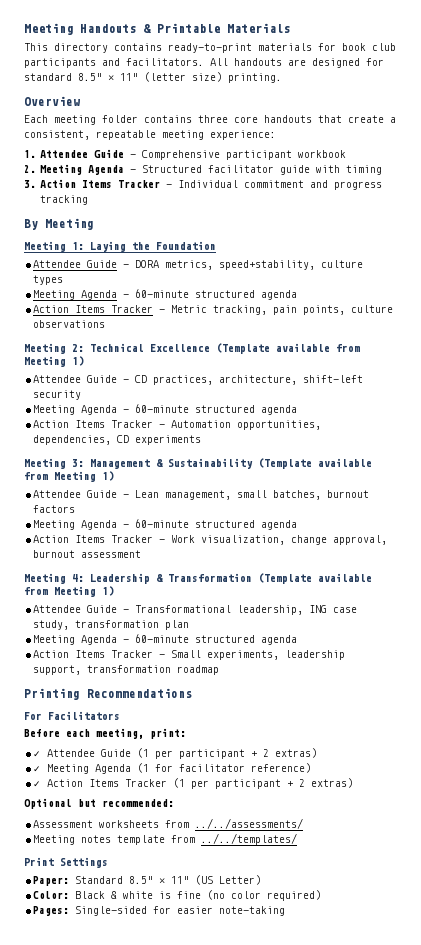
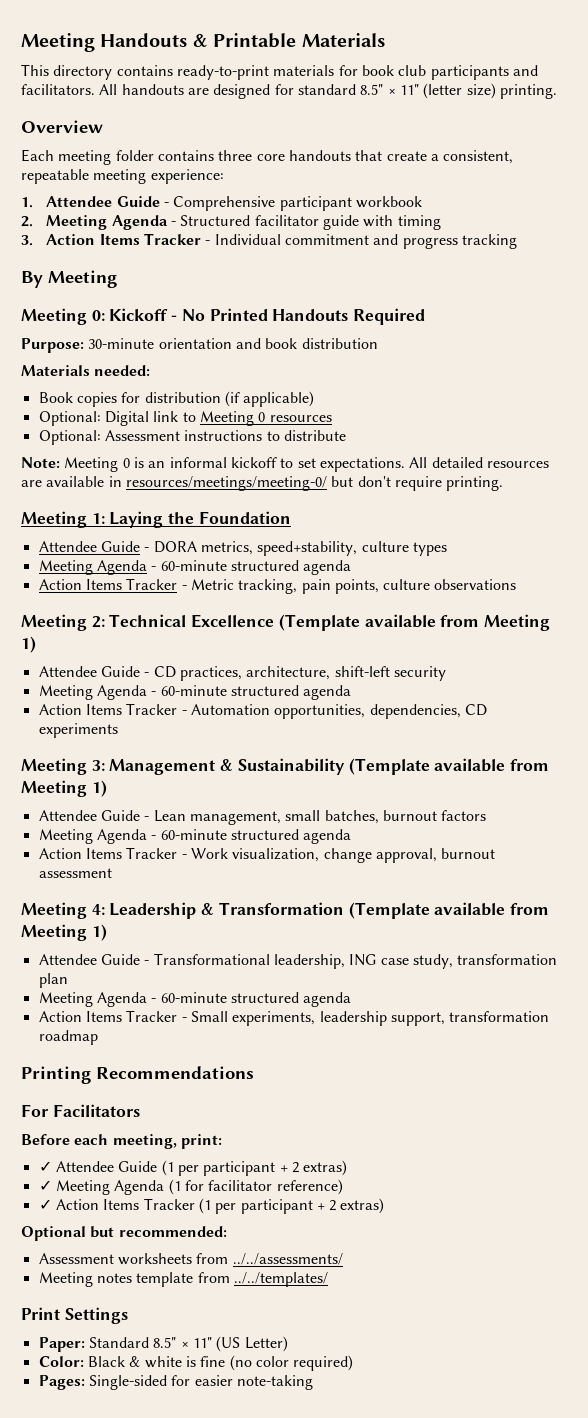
(94, 224) none -> [21,308,426,325] [21,338,378,353] [21,365,151,376] [38,391,315,407] [38,411,332,426] [38,430,346,445] [21,457,549,472] [21,476,504,491] // Meeting 0: Kickoff - No Printed Handouts Required // Purpose: 30-minute orientation and book distribution // Materials needed: // Book copies for distribution (if applicable) // Optional: Digital link to Meeting 0 resources // Optional: Assessment instructions to distribute // Note: Meeting 0 is an informal kickoff to set expectations. All detailed resources are available in resources/meetings/meeting-0/ but don't require printing.

